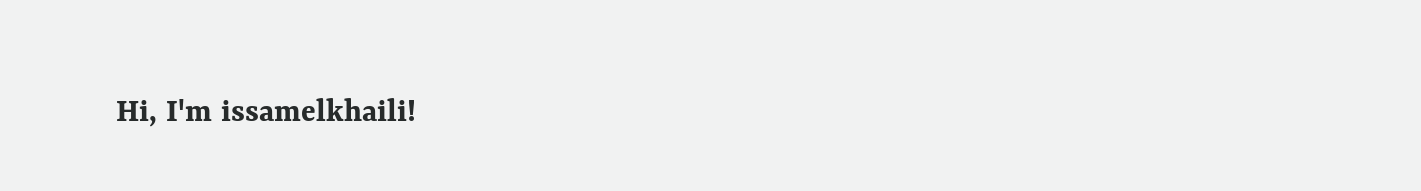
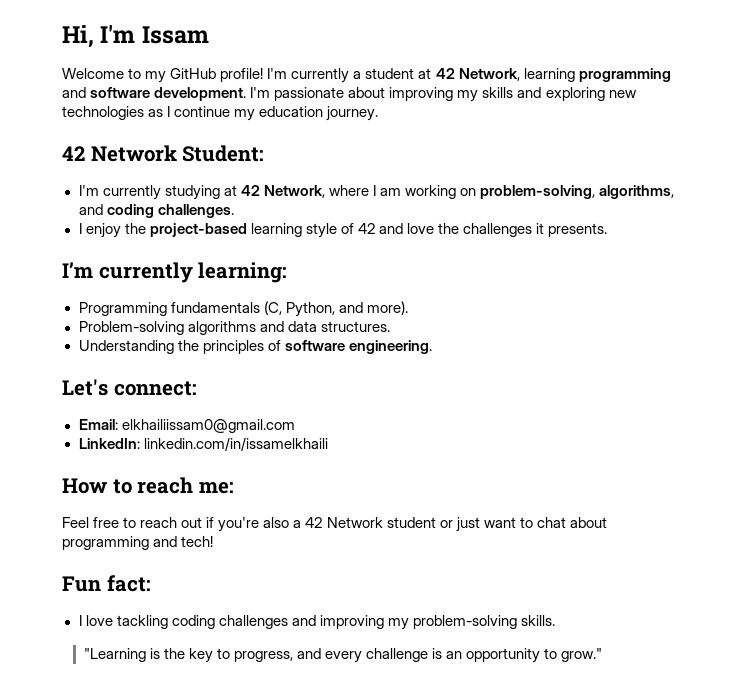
[221,98,417,121] issamelkhaili! -> [141,26,209,44] [62,68,671,83] [62,87,637,102] [62,106,379,121] [62,145,265,162] [78,185,675,200] [78,204,234,218] [78,223,608,238] [62,262,288,283] [78,301,408,317] [78,321,390,335] [78,340,432,354] [62,379,197,396] [78,419,295,433] [78,437,328,451] [62,477,234,494] [62,517,607,532] [62,536,214,550] [62,575,151,592] [78,615,555,630] [83,648,603,663] Issam // Welcome to my GitHub profile! I'm currently a student at 42 Network, learning programming and software development. I'm passionate about improving my skills and exploring new technologies as I continue my education journey. // 42 Network Student: // I'm currently studying at 42 Network, where I am working on problem-solving, algorithms, and coding challenges. // I enjoy the project-based learning style of 42 and love the challenges it presents. // I’m currently learning: // Programming fundamentals (C, Python, and more). // Problem-solving algorithms and data structures. // Understanding the principles of software engineering. // Let's connect: // Email: elkhailiissam0@gmail.com // LinkedIn: linkedin.com/in/issamelkhaili // How to reach me: // Feel free to reach out if you're also a 42 Network student or just want to chat about programming and tech! // Fun fact: // I love tackling coding challenges and improving my problem-solving skills. // "Learning is the key to progress, and every challenge is an opportunity to grow."

